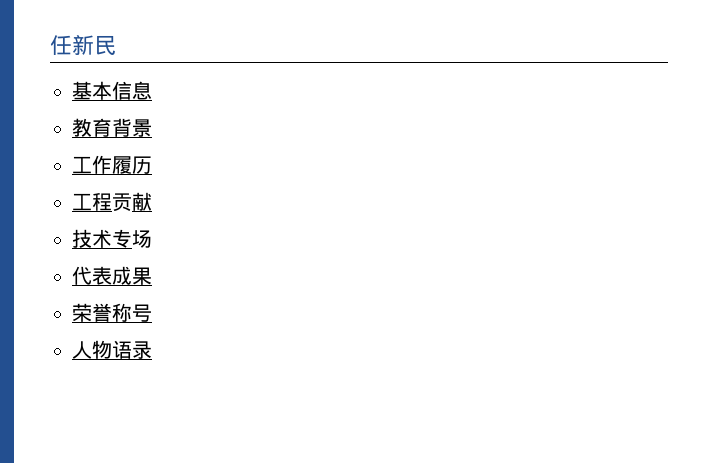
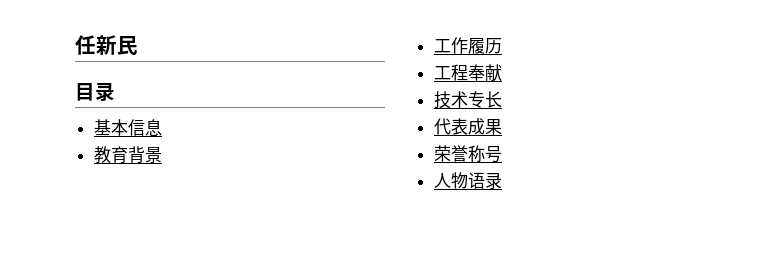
(116, 45) none -> [75,82,115,101] // 目录
[112,193,132,212] 贡 -> [467,64,485,81] 奉
[132,230,152,248] 场 -> [484,91,502,108] 长

